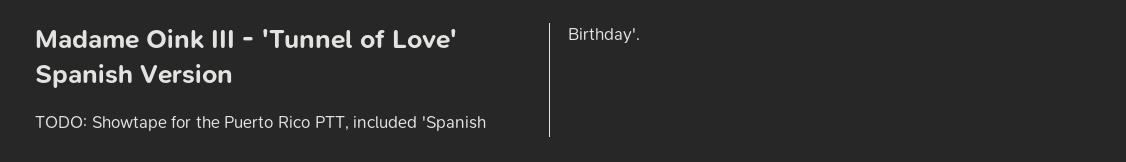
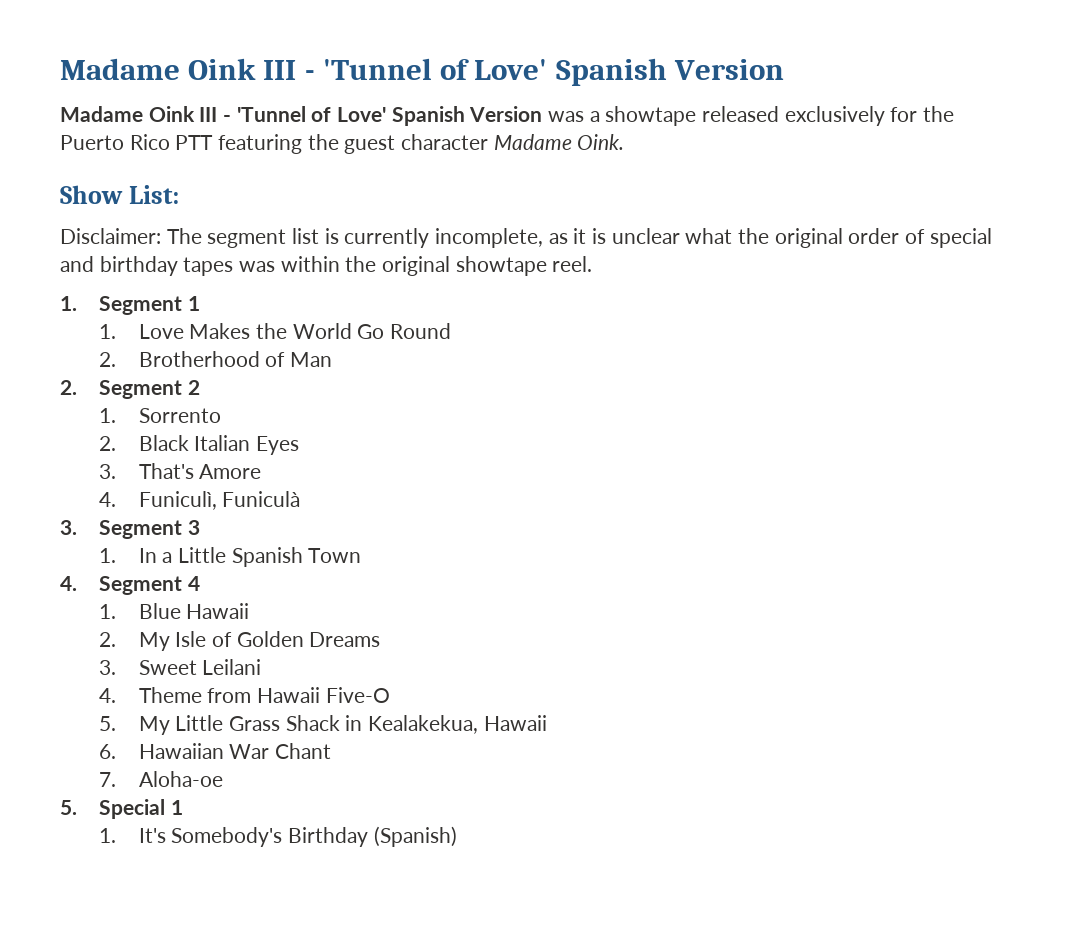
[35,115,486,131] [568,28,640,44] TODO: Showtape for the Puerto Rico PTT, included 'Spanish Birthday'. -> [60,106,955,126] [60,134,625,154] [60,185,180,204] [60,228,992,248] [60,256,593,276] [60,296,200,315] [99,323,451,339] [99,351,332,367] [60,380,200,399] [99,408,221,423] [99,435,299,455] [99,463,262,479] [99,491,301,510] [60,520,200,539] [99,547,362,567] [60,576,200,595] [99,603,250,619] [99,631,381,651] [99,659,262,675] [99,687,390,703] [99,715,547,735] [99,743,331,759] [99,771,223,787] [60,799,183,819] [99,826,457,847] Madame Oink III - 'Tunnel of Love' Spanish Version was a showtape released exclusively for the Puerto Rico PTT featuring the guest character Madame Oink. // Show List: // Disclaimer: The segment list is currently incomplete, as it is unclear what the original order of special and birthday tapes was within the original showtape reel. // 1. Segment 1 // 1. Love Makes the World Go Round // 2. Brotherhood of Man // 2. Segment 2 // 1. Sorrento // 2. Black Italian Eyes // 3. That's Amore // 4. Funiculì, Funiculà // 3. Segment 3 // 1. In a Little Spanish Town // 4. Segment 4 // 1. Blue Hawaii // 2. My Isle of Golden Dreams // 3. Sweet Leilani // 4. Theme from Hawaii Five-O // 5. My Little Grass Shack in Kealakekua, Hawaii // 6. Hawaiian War Chant // 7. Aloha-oe // 5. Special 1 // 1. It's Somebody's Birthday (Spanish)

